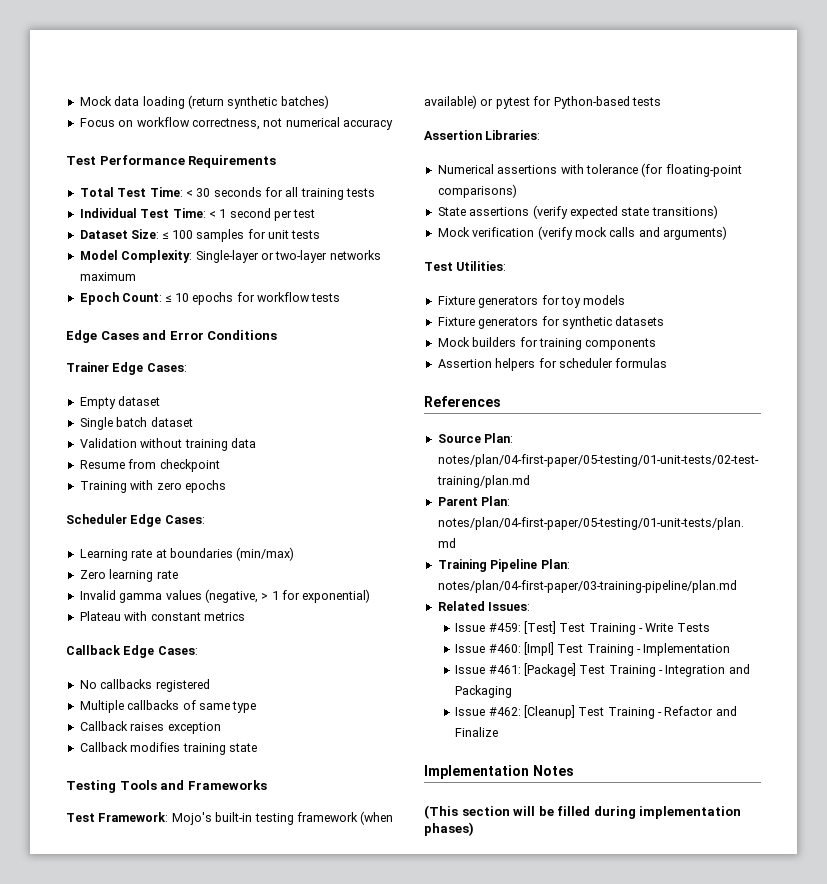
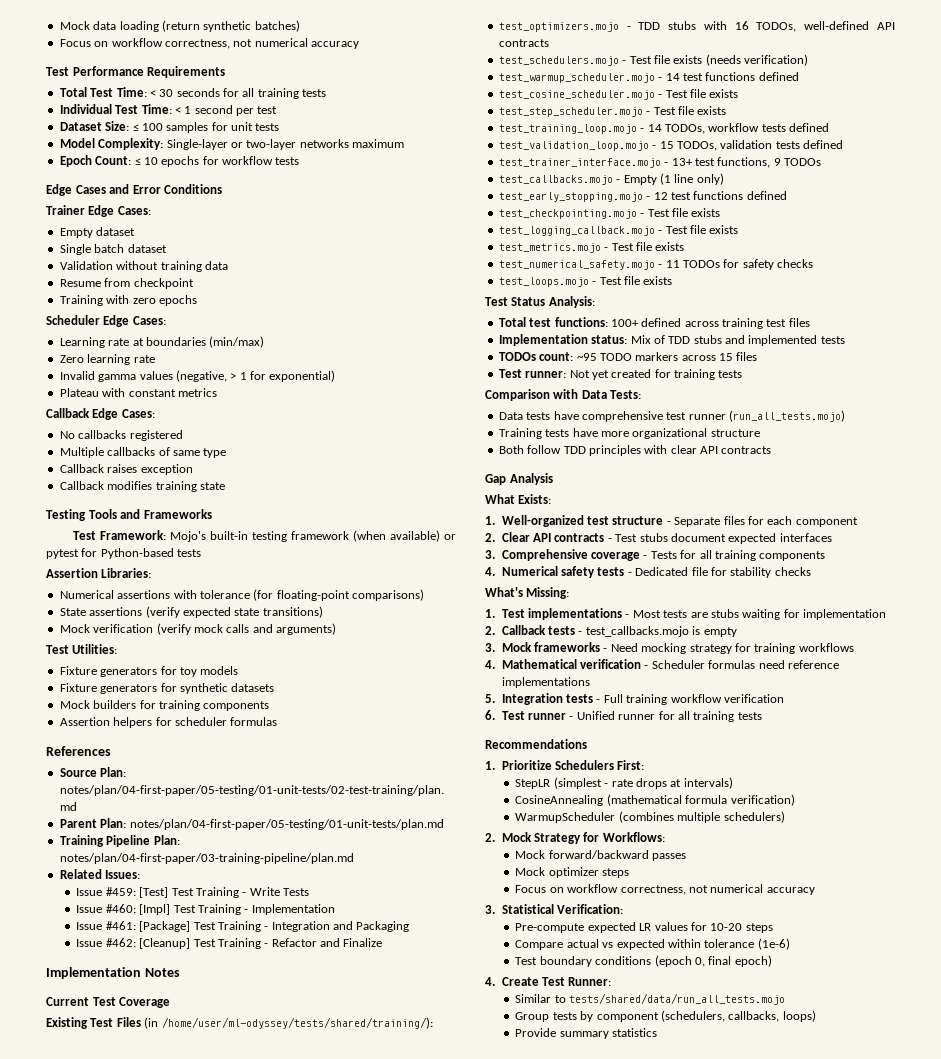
[424,805,742,819] [424,822,474,836] (This section will be filled during implementation phases) -> [46,997,171,1008] [46,1017,433,1029] [498,21,895,32] [498,39,549,47] [498,54,808,66] [498,72,799,83] [498,89,739,100] [498,106,727,117] [498,123,829,134] [498,140,843,151] [498,157,821,168] [498,173,724,185] [498,191,787,202] [498,208,721,219] [498,225,739,236] [498,242,685,253] [498,259,813,270] [498,276,673,287] [485,296,595,308] [498,317,810,329] [498,334,845,346] [498,352,758,361] [498,369,743,380] [485,389,642,401] [498,410,845,422] [498,428,760,439] [498,445,772,456] [485,473,553,485] [485,494,552,504] [485,515,858,527] [485,532,832,544] [485,549,826,561] [485,566,811,578] [485,587,570,599] [485,608,887,620] [485,625,737,637] [485,642,854,654] [485,659,839,669] [501,677,590,688] [485,693,784,705] [485,710,762,722] [485,739,587,749] [485,760,645,770] [515,777,733,789] [515,794,795,806] [515,811,785,823] [485,832,665,844] [515,850,687,861] [515,867,630,878] [515,884,815,895] [485,904,624,914] [515,922,773,933] [515,938,790,950] [515,955,772,967] [485,977,612,986] [515,993,786,1005] [515,1010,816,1022] [515,1028,658,1039] Current Test Coverage // Existing Test Files (in /home/user/ml-odyssey/tests/shared/training/): // test_optimizers.mojo - TDD stubs with 16 TODOs, well-defined API contracts // test_schedulers.mojo - Test file exists (needs verification) // test_warmup_scheduler.mojo - 14 test functions defined // test_cosine_scheduler.mojo - Test file exists // test_step_scheduler.mojo - Test file exists // test_training_loop.mojo - 14 TODOs, workflow tests defined // test_validation_loop.mojo - 15 TODOs, validation tests defined // test_trainer_interface.mojo - 13+ test functions, 9 TODOs // test_callbacks.mojo - Empty (1 line only) // test_early_stopping.mojo - 12 test functions defined // test_checkpointing.mojo - Test file exists // test_logging_callback.mojo - Test file exists // test_metrics.mojo - Test file exists // test_numerical_safety.mojo - 11 TODOs for safety checks // test_loops.mojo - Test file exists // Test Status Analysis: // Total test functions: 100+ defined across training test files // Implementation status: Mix of TDD stubs and implemented tests // TODOs count: ~95 TODO markers across 15 files // Test runner: Not yet created for training tests // Comparison with Data Tests: // Data tests have comprehensive test runner (run_all_tests.mojo) // Training tests have more organizational structure // Both follow TDD principles with clear API contracts // Gap Analysis // What Exists: // 1. Well-organized test structure - Separate files for each component // 2. Clear API contracts - Test stubs document expected interfaces // 3. Comprehensive coverage - Tests for all training components // 4. Numerical safety tests - Dedicated file for stability checks // What's Missing: // 1. Test implementations - Most tests are stubs waiting for implementation // 2. Callback tests - test_callbacks.mojo is empty // 3. Mock frameworks - Need mocking strategy for training workflows // 4. Mathematical verification - Scheduler formulas need reference implementations // 5. Integration tests - Full training workflow verification // 6. Test runner - Unified runner for all training tests // Recommendations // 1. Prioritize Schedulers First: // StepLR (simplest - rate drops at intervals) // CosineAnnealing (mathematical formula verification) // WarmupScheduler (combines multiple schedulers) // 2. Mock Strategy for Workflows: // Mock forward/backward passes // Mock optimizer steps // Focus on workflow correctness, not numerical accuracy // 3. Statistical Verification: // Pre-compute expected LR values for 10-20 steps // Compare actual vs expected within tolerance (1e-6) // Test boundary conditions (epoch 0, final epoch) // 4. Create Test Runner: // Similar to tests/shared/data/run_all_tests.mojo // Group tests by component (schedulers, callbacks, loops) // Provide summary statistics

